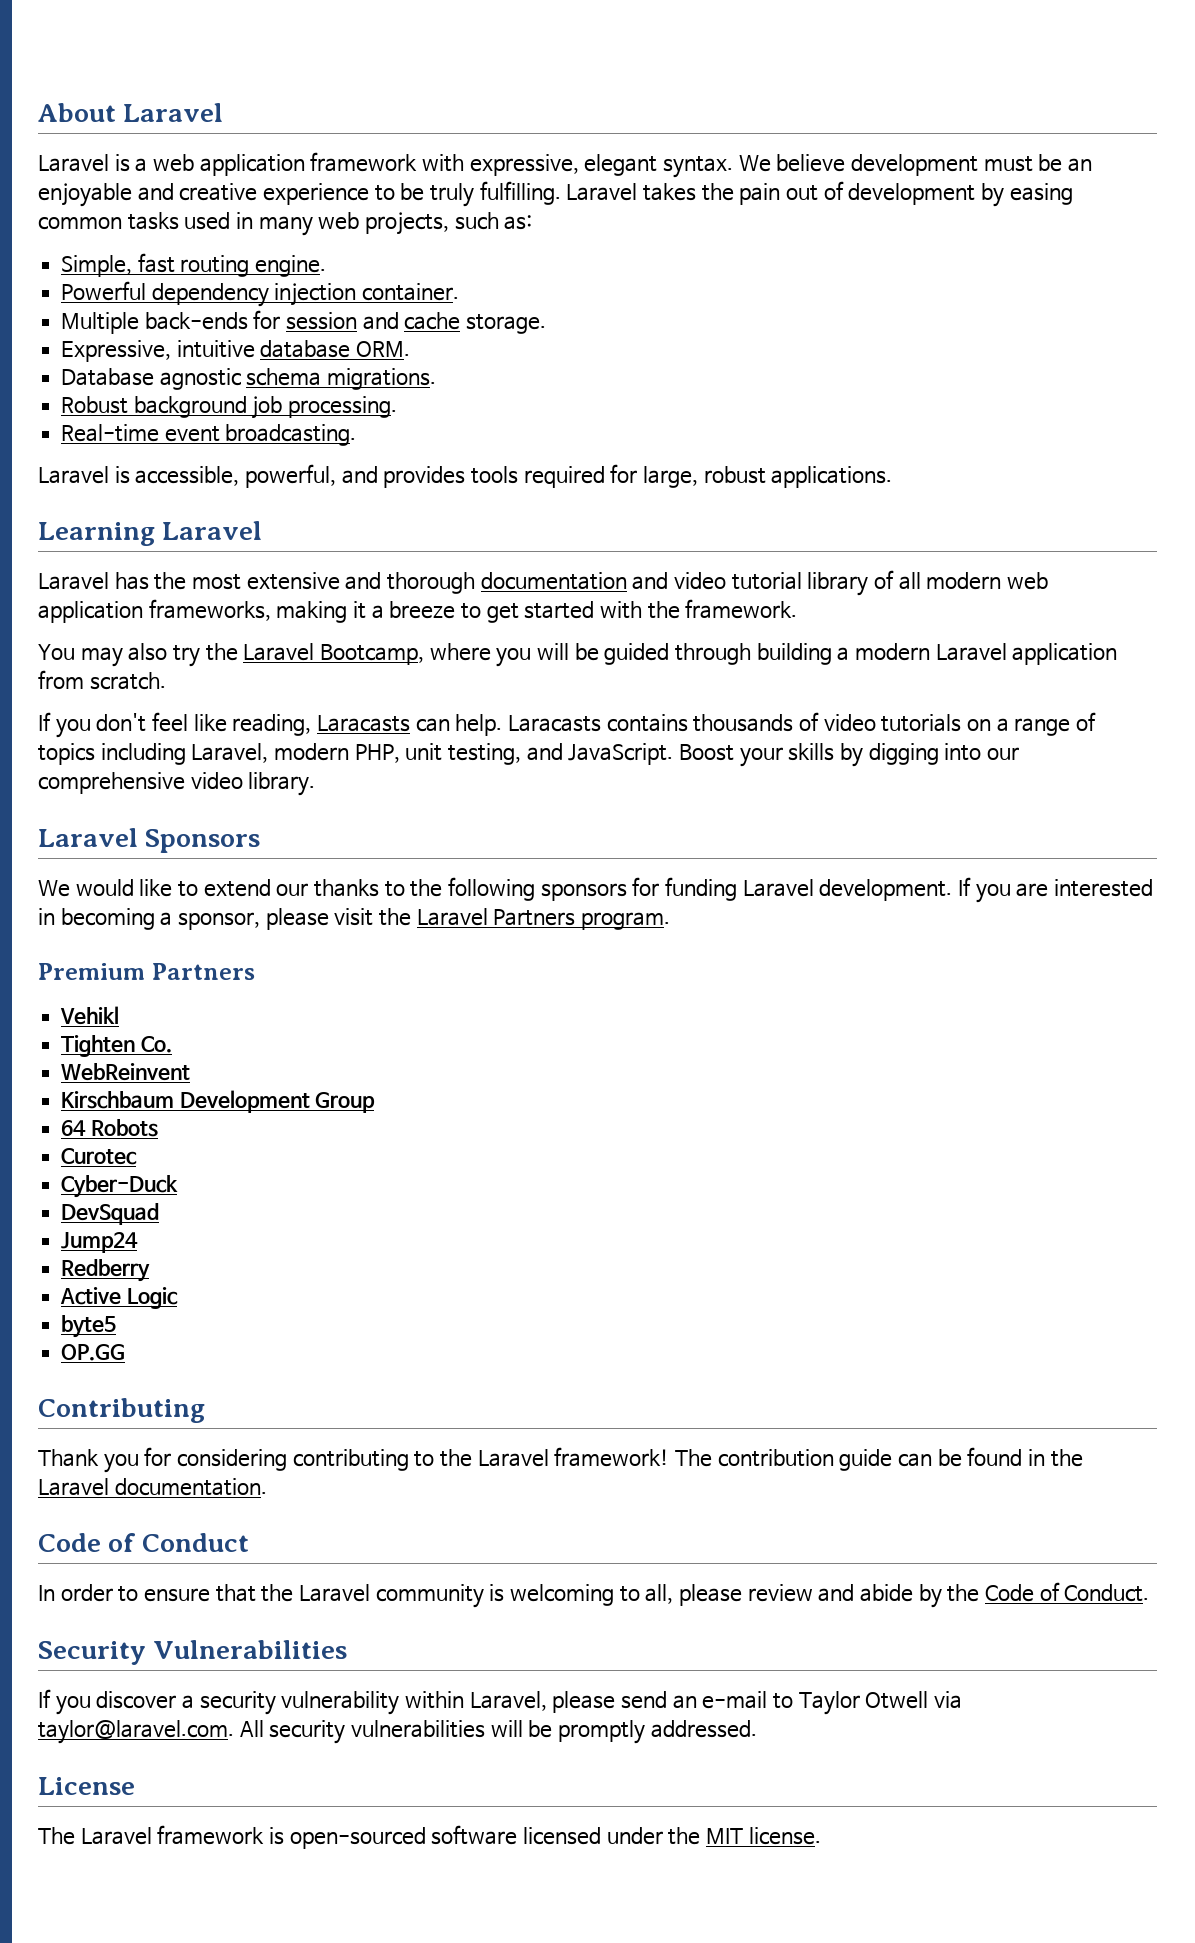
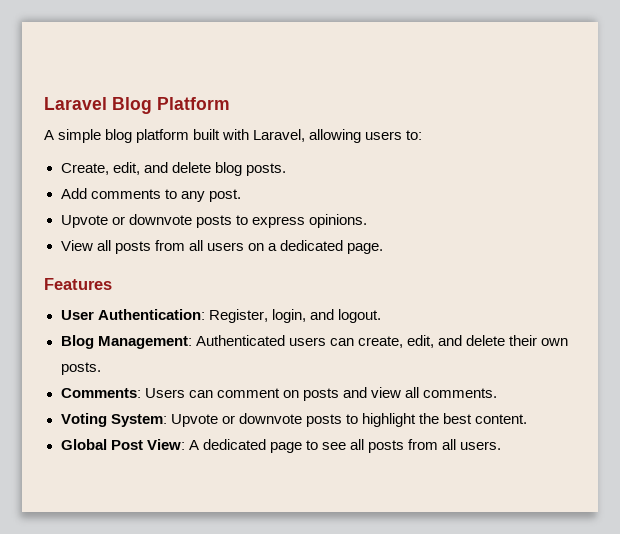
[38,103,224,122] [38,152,1092,178] [38,181,1073,207] [38,212,533,236] [61,253,327,277] [61,281,460,307] [61,310,547,334] [61,340,411,362] [61,368,437,390] [61,396,398,419] [61,424,357,446] [38,464,893,488] [38,521,263,546] [38,570,1048,596] [38,599,798,623] [38,643,1118,667] [38,670,166,690] [38,712,1096,738] [38,743,1020,767] [38,772,316,796] [38,828,261,853] [38,877,1154,903] [38,908,670,930] [38,963,255,980] [60,1006,120,1025] [61,1035,172,1057] [61,1063,191,1081] [61,1090,376,1113] [61,1119,158,1137] [61,1148,138,1165] [61,1175,179,1198] [61,1203,160,1225] [61,1232,139,1253] [61,1259,151,1282] [60,1287,178,1309] [61,1315,117,1338] [61,1344,126,1361] [38,1398,205,1423] [38,1447,1083,1473] [38,1478,267,1496] [38,1533,249,1552] [38,1582,1150,1608] [38,1640,348,1665] [38,1689,962,1715] [38,1720,757,1744] [38,1777,135,1795] [38,1825,821,1849] About Laravel // Laravel is a web application framework with expressive, elegant syntax. We believe development must be an enjoyable and creative experience to be truly fulfilling. Laravel takes the pain out of development by easing common tasks used in many web projects, such as: // Simple, fast routing engine. // Powerful dependency injection container. // Multiple back-ends for session and cache storage. // Expressive, intuitive database ORM. // Database agnostic schema migrations. // Robust background job processing. // Real-time event broadcasting. // Laravel is accessible, powerful, and provides tools required for large, robust applications. // Learning Laravel // Laravel has the most extensive and thorough documentation and video tutorial library of all modern web application frameworks, making it a breeze to get started with the framework. // You may also try the Laravel Bootcamp, where you will be guided through building a modern Laravel application from scratch. // If you don't feel like reading, Laracasts can help. Laracasts contains thousands of video tutorials on a range of topics including Laravel, modern PHP, unit testing, and JavaScript. Boost your skills by digging into our comprehensive video library. // Laravel Sponsors // We would like to extend our thanks to the following sponsors for funding Laravel development. If you are interested in becoming a sponsor, please visit the Laravel Partners program. // Premium Partners // Vehikl // Tighten Co. // WebReinvent // Kirschbaum Development Group // 64 Robots // Curotec // Cyber-Duck // DevSquad // Jump24 // Redberry // Active Logic // byte5 // OP.GG // Contributing // Thank you for considering contributing to the Laravel framework! The contribution guide can be found in the Laravel documentation. // Code of Conduct // In order to ensure that the Laravel community is welcoming to all, please review and abide by the Code of Conduct. // Security Vulnerabilities // If you discover a security vulnerability within Laravel, please send an e-mail to Taylor Otwell via taylor@laravel.com. All security vulnerabilities will be promptly addressed. // License // The Laravel framework is open-sourced software licensed under the MIT license. -> [44,97,230,114] [44,129,423,143] [60,162,286,176] [60,188,241,202] [60,214,367,228] [60,240,383,254] [44,278,112,290] [60,309,381,323] [60,335,569,349] [60,362,101,375] [60,387,497,401] [60,413,528,427] [60,439,502,453] Laravel Blog Platform // A simple blog platform built with Laravel, allowing users to: // Create, edit, and delete blog posts. // Add comments to any post. // Upvote or downvote posts to express opinions. // View all posts from all users on a dedicated page. // Features // User Authentication: Register, login, and logout. // Blog Management: Authenticated users can create, edit, and delete their own posts. // Comments: Users can comment on posts and view all comments. // Voting System: Upvote or downvote posts to highlight the best content. // Global Post View: A dedicated page to see all posts from all users.

